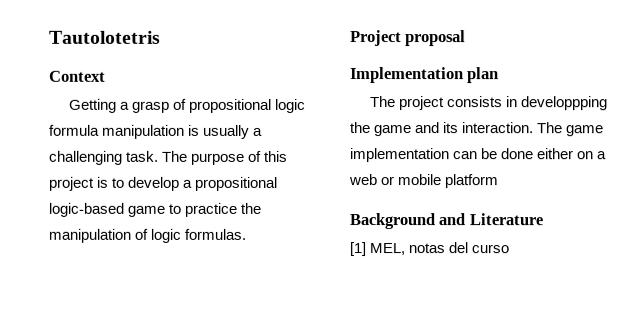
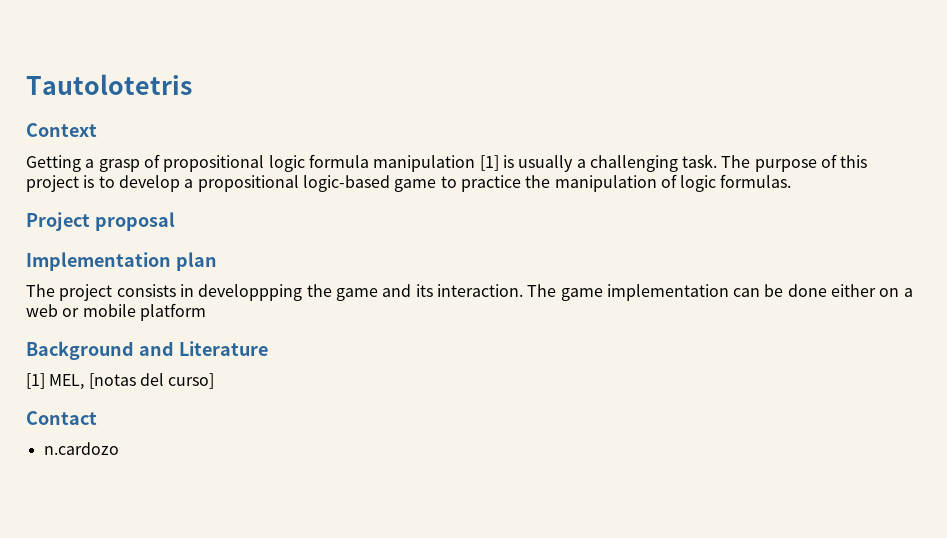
(186, 131) none -> [479,155,499,171] [1]
[408,242,510,254] notas del curso -> [88,373,215,389] [26,411,97,425] [43,442,119,455] [notas del curso] // Contact // n.cardozo

